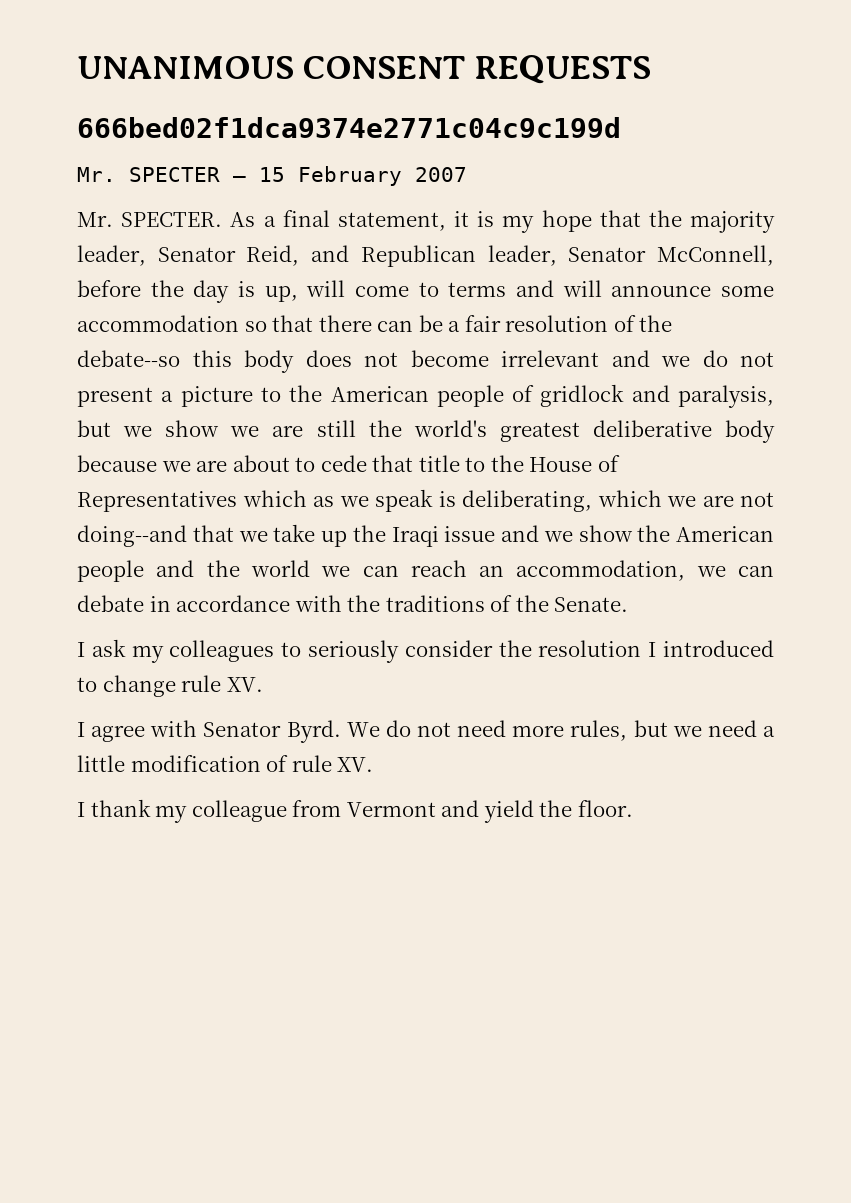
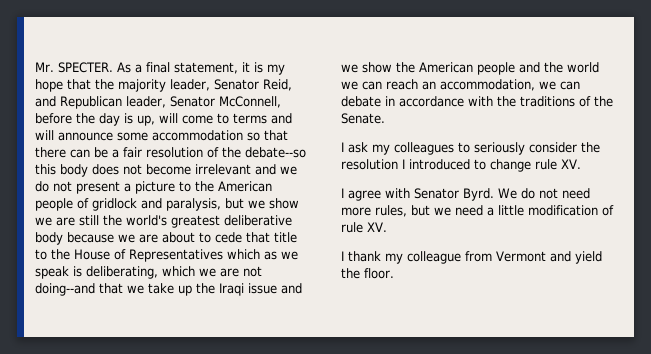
[77,55,652,84] [77,117,621,138] [77,166,467,186] UNANIMOUS CONSENT REQUESTS // 666bed02f1dca9374e2771c04c9c199d // Mr. SPECTER — 15 February 2007 // -> (35, 67) none

